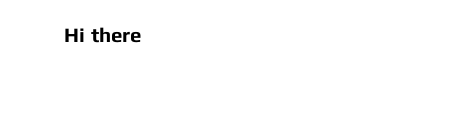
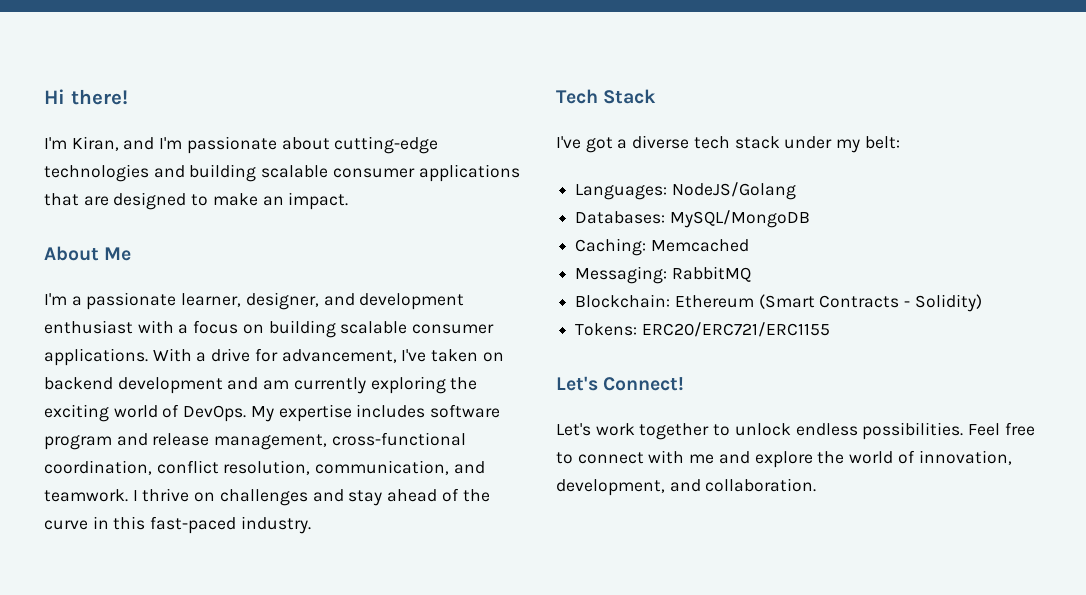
[90,27,141,43] there -> [70,89,128,105] [44,136,439,154] [44,164,520,182] [44,192,349,210] [44,246,132,261] [44,292,465,310] [44,320,495,338] [44,348,504,366] [44,376,478,394] [44,404,501,422] [44,432,466,450] [44,460,485,475] [44,488,490,506] [44,516,311,534] [556,89,657,104] [556,135,900,153] [575,182,796,200] [575,210,810,228] [575,238,749,256] [575,266,751,284] [575,294,982,312] [575,322,830,337] [556,376,685,391] [556,422,1035,440] [556,450,1012,468] [556,478,817,496] there! // I'm Kiran, and I'm passionate about cutting-edge technologies and building scalable consumer applications that are designed to make an impact. // About Me // I'm a passionate learner, designer, and development enthusiast with a focus on building scalable consumer applications. With a drive for advancement, I've taken on backend development and am currently exploring the exciting world of DevOps. My expertise includes software program and release management, cross-functional coordination, conflict resolution, communication, and teamwork. I thrive on challenges and stay ahead of the curve in this fast-paced industry. // Tech Stack // I've got a diverse tech stack under my belt: // Languages: NodeJS/Golang // Databases: MySQL/MongoDB // Caching: Memcached // Messaging: RabbitMQ // Blockchain: Ethereum (Smart Contracts - Solidity) // Tokens: ERC20/ERC721/ERC1155 // Let's Connect! // Let's work together to unlock endless possibilities. Feel free to connect with me and explore the world of innovation, development, and collaboration.

